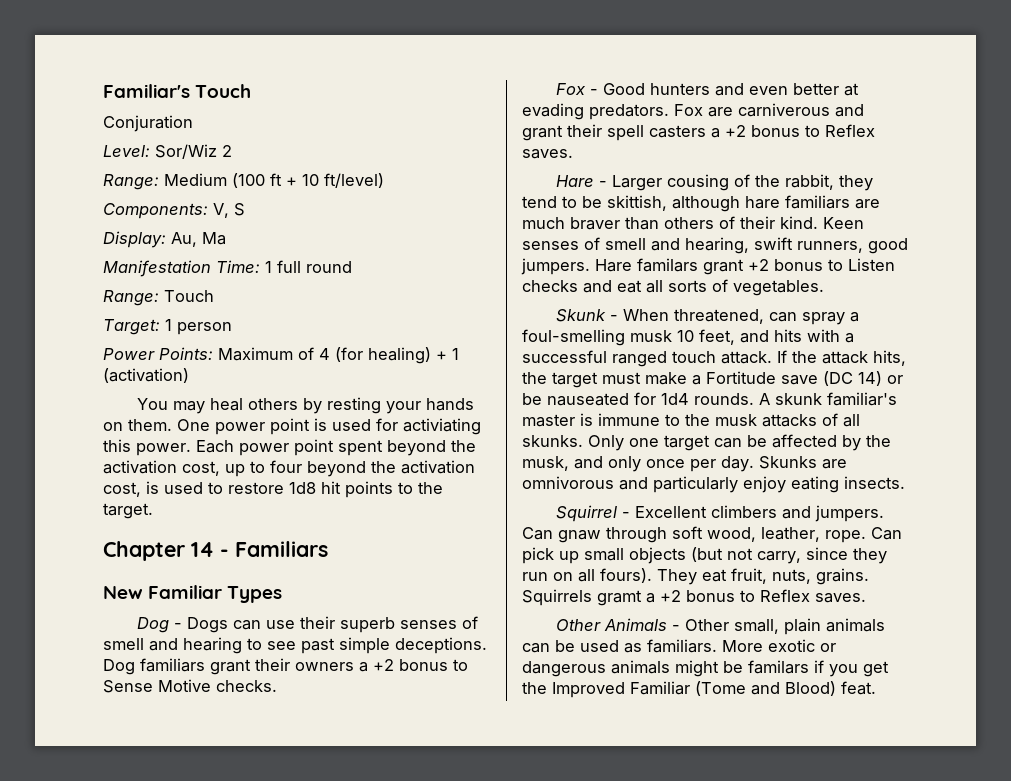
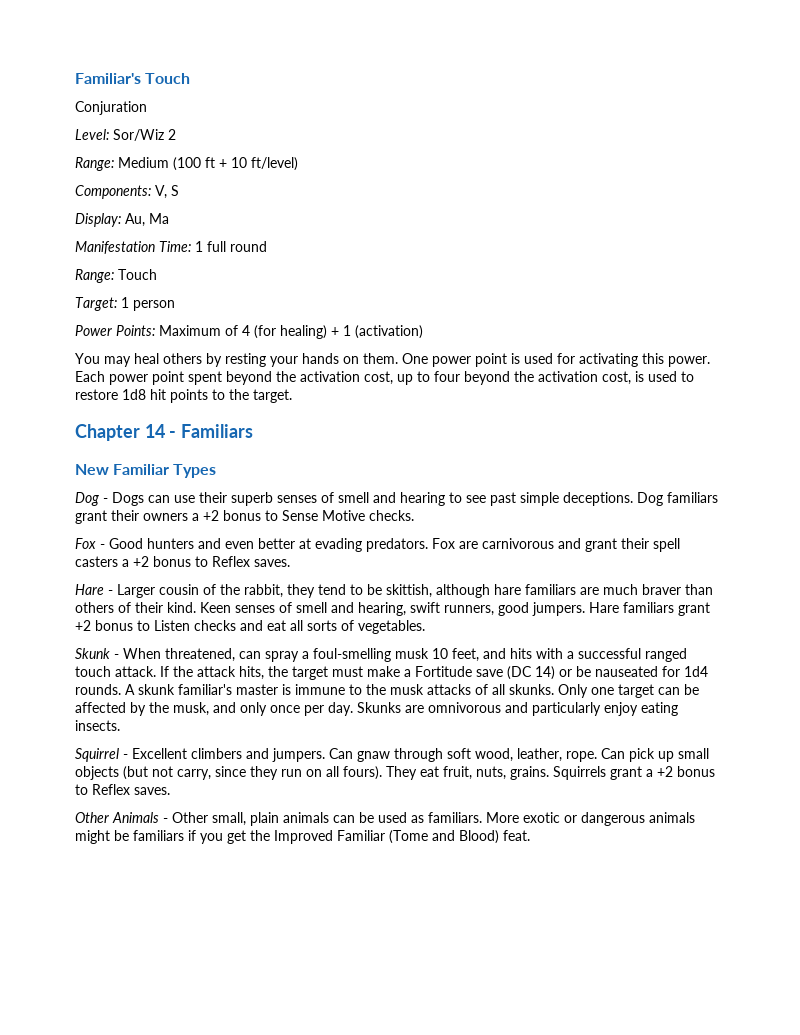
[403,418,481,435] activiating -> [579,353,638,367] activating
[738,103,830,117] carniverous -> [482,538,554,549] carnivorous
[667,174,730,191] cousing -> [159,584,199,595] cousin
[637,258,698,272] familars -> [623,602,674,613] familiars
[597,590,642,606] gramt -> [610,766,642,780] grant
[748,660,809,674] familars -> [133,830,184,841] familiars

